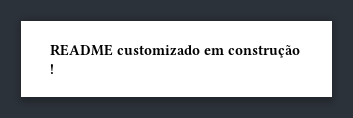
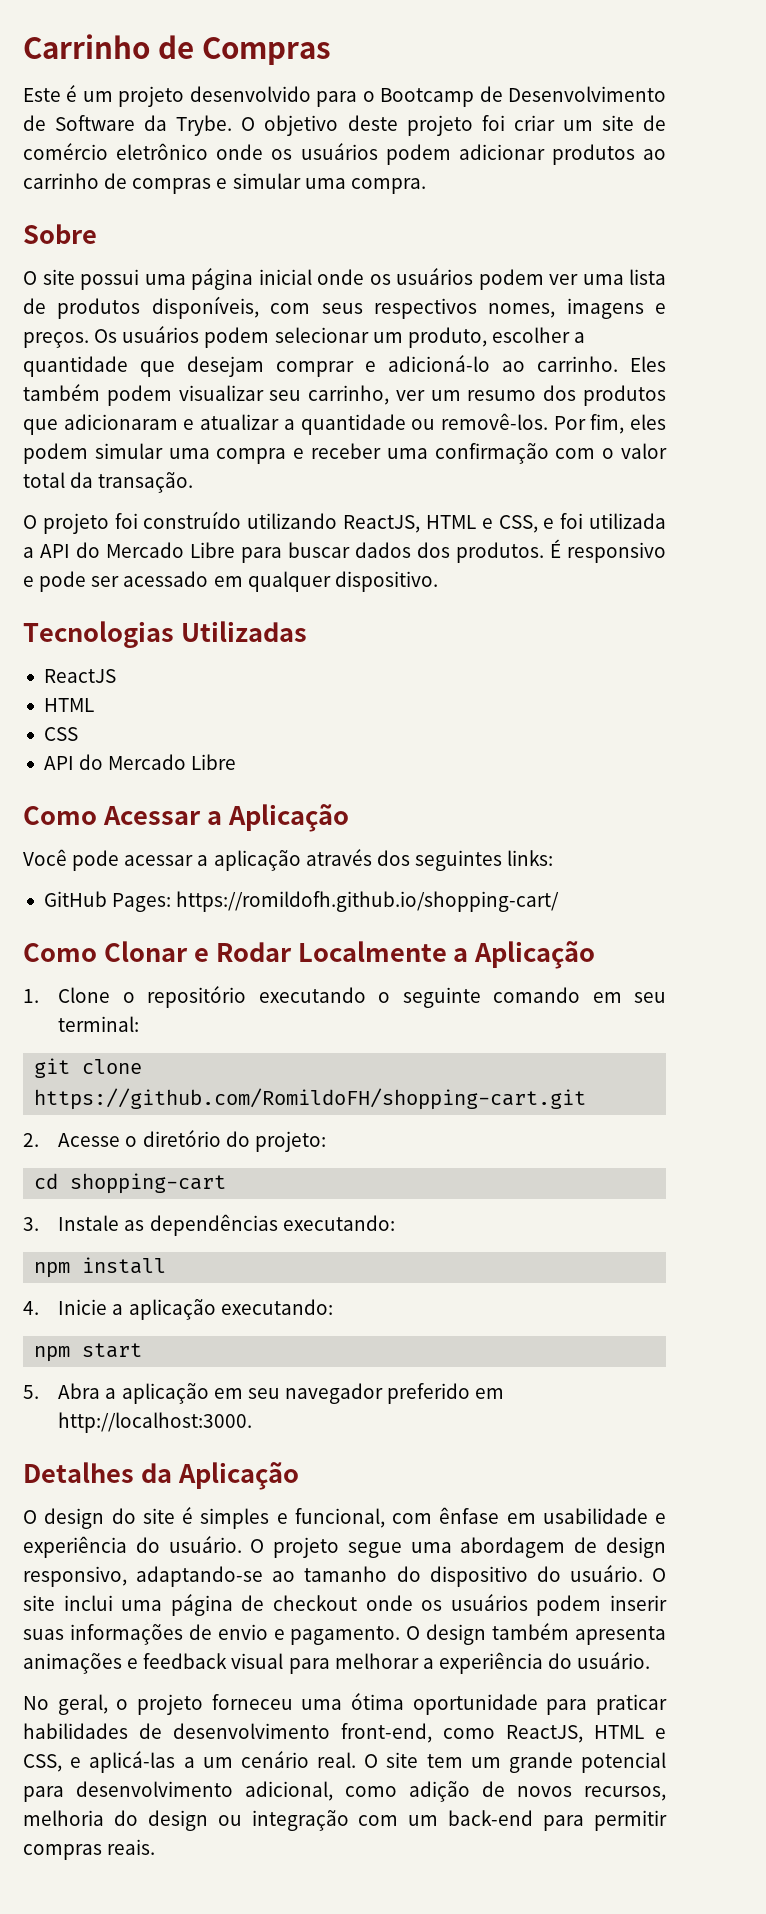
[50,44,300,58] [50,64,54,74] README customizado em construção ! -> [23,34,331,65] [23,85,667,107] [23,115,666,136] [23,143,666,165] [23,173,426,194] [23,224,97,244] [23,268,666,290] [23,296,666,319] [23,326,586,348] [23,355,666,377] [23,384,666,406] [23,413,667,435] [23,443,667,464] [23,472,194,493] [23,511,667,534] [23,539,666,563] [23,571,438,592] [23,621,307,648] [43,669,116,683] [43,698,94,712] [43,727,78,741] [43,754,237,770] [23,804,349,832] [23,849,554,871] [43,891,560,912] [23,941,596,969] [23,986,666,1008] [58,1016,140,1032] [34,1058,143,1078] [34,1088,587,1110] [23,1130,326,1152] [34,1173,227,1194] [23,1214,395,1236] [34,1257,167,1278] [23,1299,333,1320] [34,1343,143,1362] [23,1383,505,1404] [58,1412,253,1433] [23,1462,299,1490] [23,1507,666,1529] [23,1536,666,1558] [23,1565,666,1587] [23,1594,668,1616] [23,1623,667,1645] [23,1652,651,1674] [23,1693,667,1715] [23,1723,666,1743] [23,1751,667,1773] [23,1781,666,1802] [23,1810,668,1831] [23,1839,156,1860] Carrinho de Compras // Este é um projeto desenvolvido para o Bootcamp de Desenvolvimento de Software da Trybe. O objetivo deste projeto foi criar um site de comércio eletrônico onde os usuários podem adicionar produtos ao carrinho de compras e simular uma compra. // Sobre // O site possui uma página inicial onde os usuários podem ver uma lista de produtos disponíveis, com seus respectivos nomes, imagens e preços. Os usuários podem selecionar um produto, escolher a quantidade que desejam comprar e adicioná-lo ao carrinho. Eles também podem visualizar seu carrinho, ver um resumo dos produtos que adicionaram e atualizar a quantidade ou removê-los. Por fim, eles podem simular uma compra e receber uma confirmação com o valor total da transação. // O projeto foi construído utilizando ReactJS, HTML e CSS, e foi utilizada a API do Mercado Libre para buscar dados dos produtos. É responsivo e pode ser acessado em qualquer dispositivo. // Tecnologias Utilizadas // ReactJS // HTML // CSS // API do Mercado Libre // Como Acessar a Aplicação // Você pode acessar a aplicação através dos seguintes links: // GitHub Pages: https://romildofh.github.io/shopping-cart/ // Como Clonar e Rodar Localmente a Aplicação // 1. Clone o repositório executando o seguinte comando em seu terminal: // git clone https://github.com/RomildoFH/shopping-cart.git // 2. Acesse o diretório do projeto: // cd shopping-cart // 3. Instale as dependências executando: // npm install // 4. Inicie a aplicação executando: // npm start // 5. Abra a aplicação em seu navegador preferido em http://localhost:3000. // Detalhes da Aplicação // O design do site é simples e funcional, com ênfase em usabilidade e experiência do usuário. O projeto segue uma abordagem de design responsivo, adaptando-se ao tamanho do dispositivo do usuário. O site inclui uma página de checkout onde os usuários podem inserir suas informações de envio e pagamento. O design também apresenta animações e feedback visual para melhorar a experiência do usuário. // No geral, o projeto forneceu uma ótima oportunidade para praticar habilidades de desenvolvimento front-end, como ReactJS, HTML e CSS, e aplicá-las a um cenário real. O site tem um grande potencial para desenvolvimento adicional, como adição de novos recursos, melhoria do design ou integração com um back-end para permitir compras reais.

